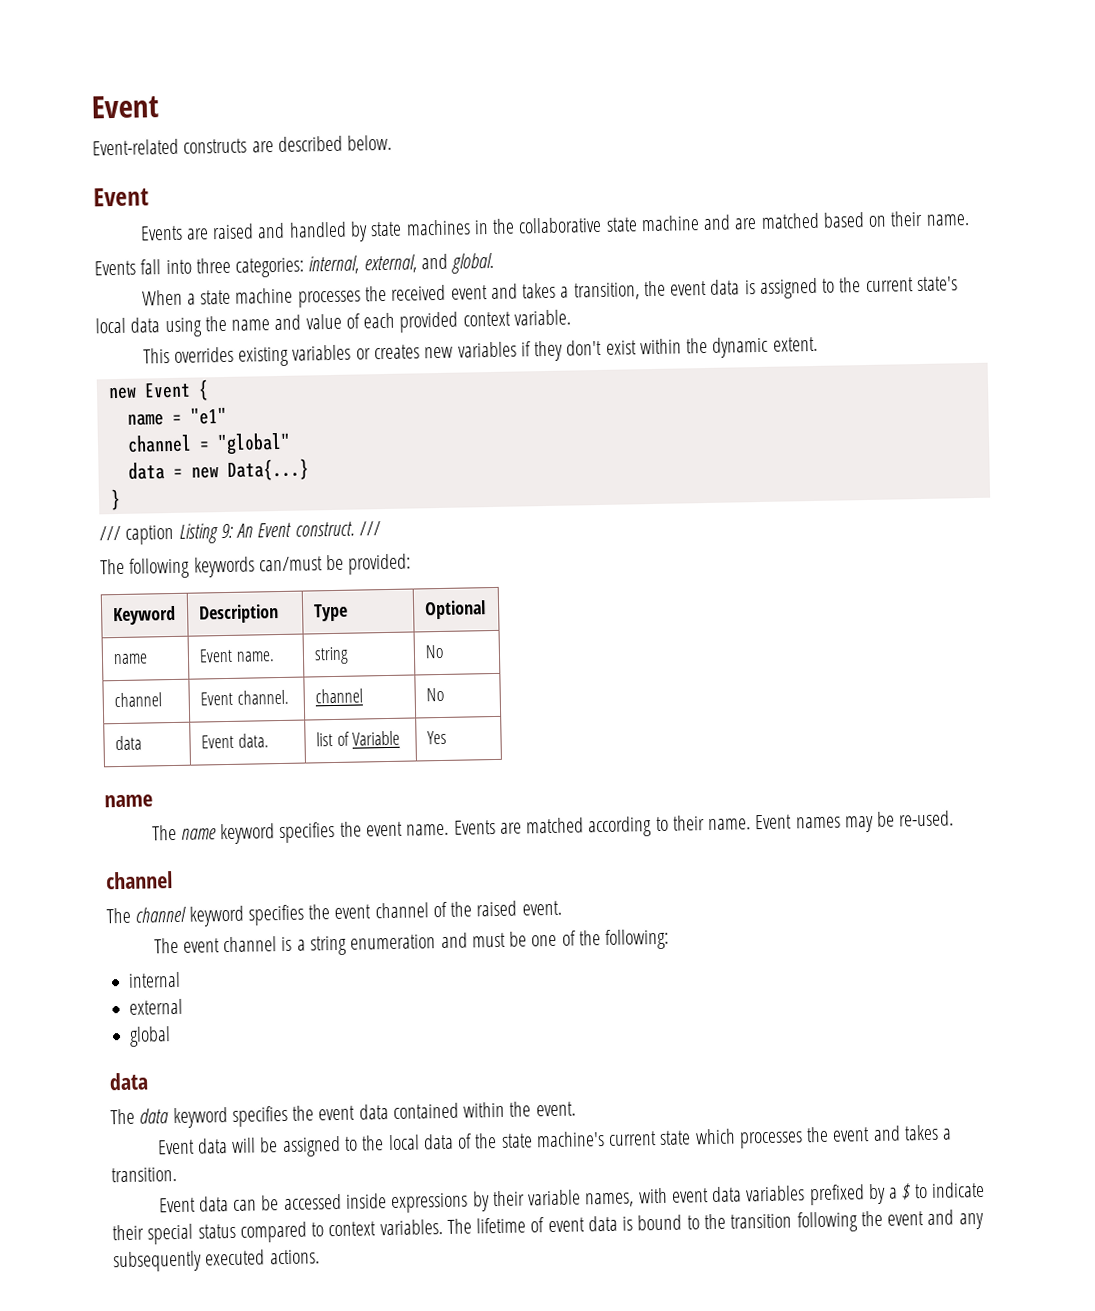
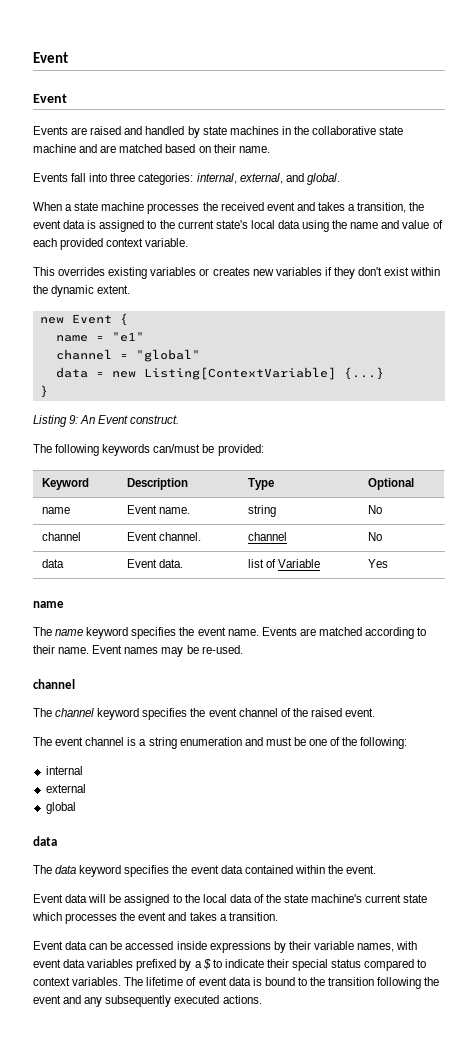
[91,95,159,119] [92,134,393,156] Event // Event-related constructs are described below. -> [33,52,68,63] Event
[226,458,309,481] Data{...} -> [143,367,384,380] Listing[ContextVariable] {...}
[99,524,175,545] /// caption -> (48, 391) none
[358,521,381,536] /// -> (180, 419) none

